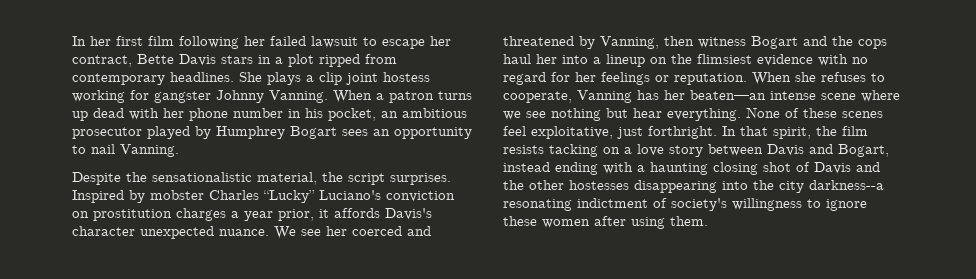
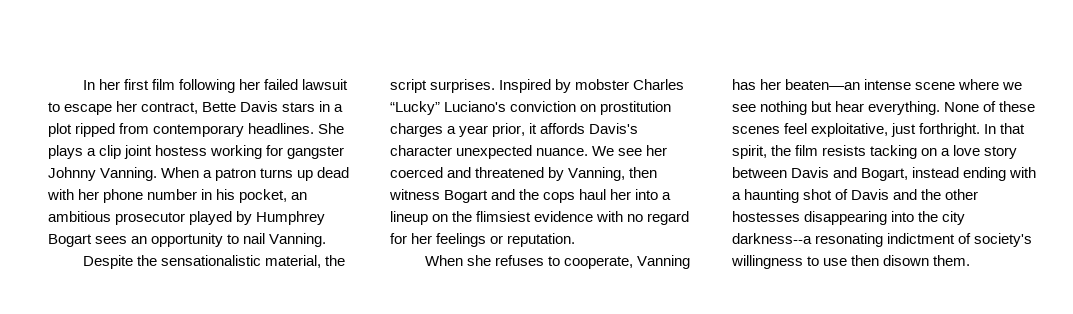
(747, 79) none -> (576, 240) //
[713,162,758,175] closing -> (800, 196) none
[826,199,867,211] [503,216,665,229] ignore these women after using -> [823,255,930,266] use then disown

